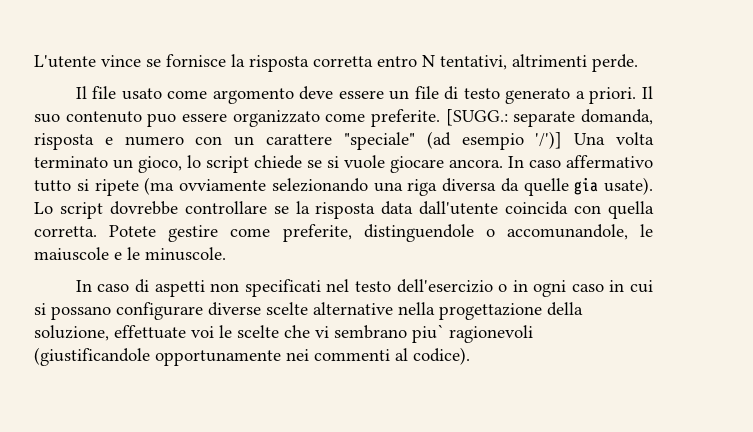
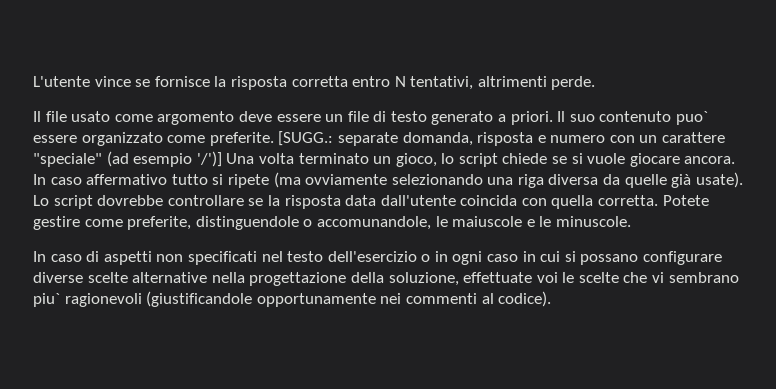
[147,113,177,127] puo -> [676,111,709,125] puo`
[574,177,599,195] gia -> [671,174,692,188] già

